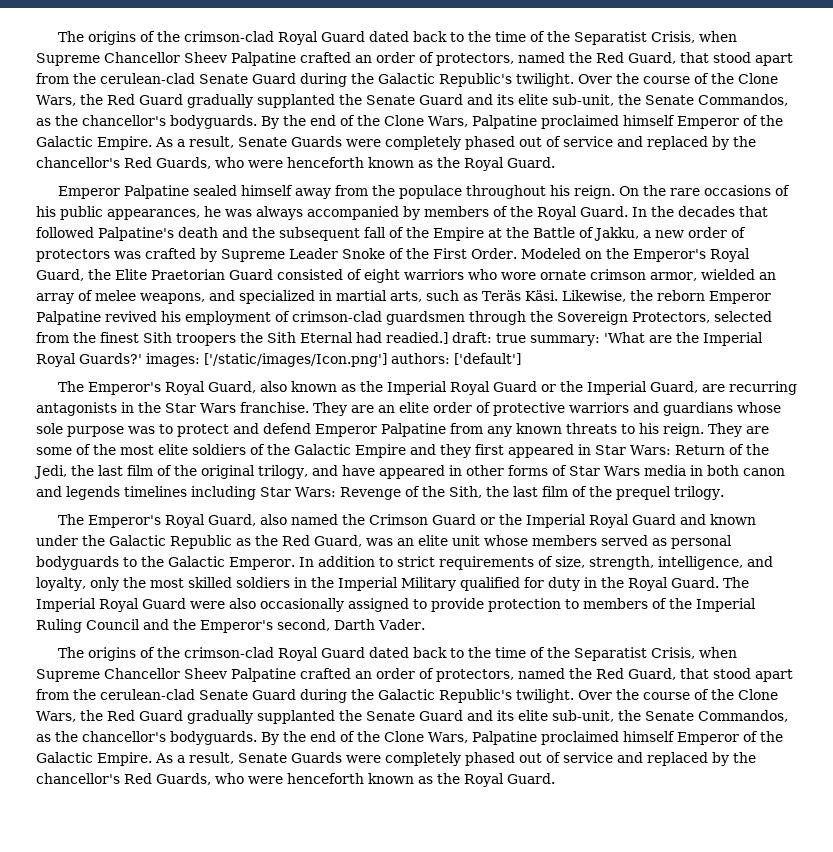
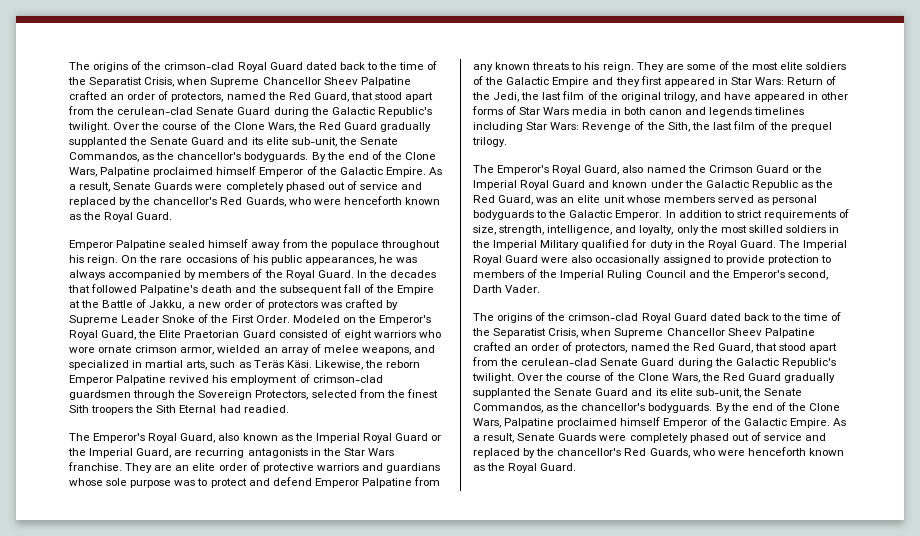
[386,332,763,346] [36,353,521,367] readied.] draft: true summary: 'What are the Imperial Royal Guards?' images: ['/static/images/Icon.png'] authors: ['default'] -> [243,405,289,413] readied.

